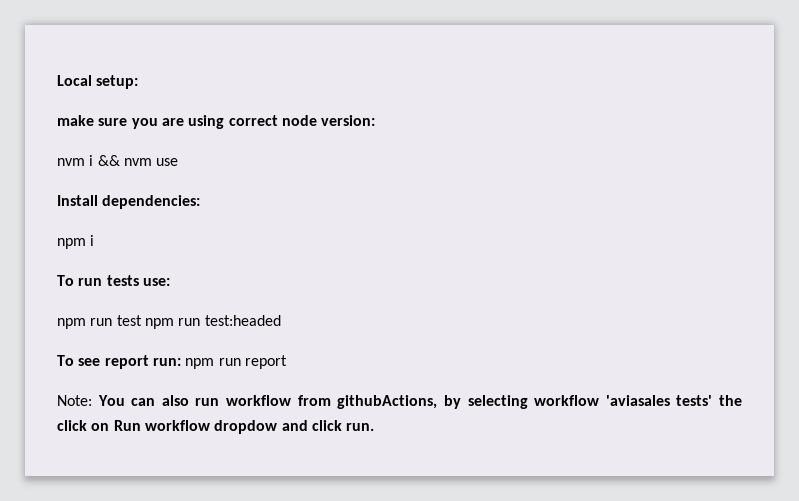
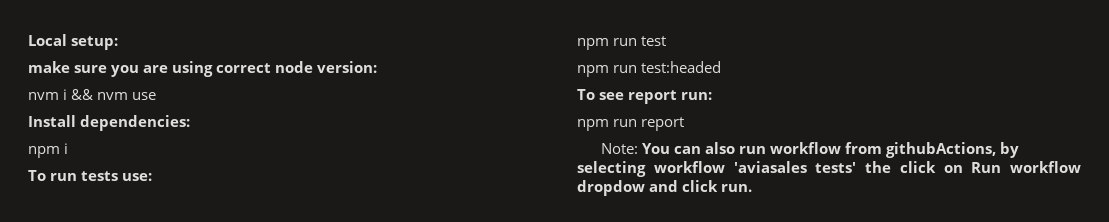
(142, 320) none -> (667, 41) //
(181, 362) none -> (713, 96) //

